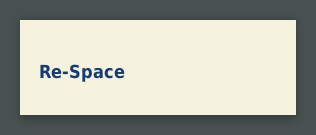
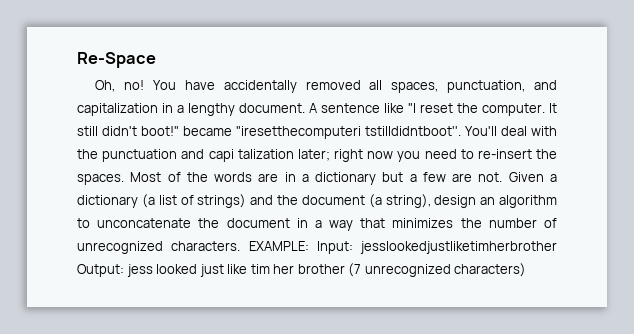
(125, 73) none -> [95,80,557,93] [77,103,557,116] [77,126,557,139] [77,149,558,162] [77,172,557,185] [77,194,557,208] [77,218,557,231] [77,241,557,254] [77,263,527,277] // Oh, no! You have accidentally removed all spaces, punctuation, and capitalization in a lengthy document. A sentence like "I reset the computer. It still didn't boot!" became "iresetthecomputeri tstilldidntboot''. You'll deal with the punctuation and capi talization later; right now you need to re-insert the spaces. Most of the words are in a dictionary but a few are not. Given a dictionary (a list of strings) and the document (a string), design an algorithm to unconcatenate the document in a way that minimizes the number of unrecognized characters. EXAMPLE: Input: jesslookedjustliketimherbrother Output: jess looked just like tim her brother (7 unrecognized characters)

